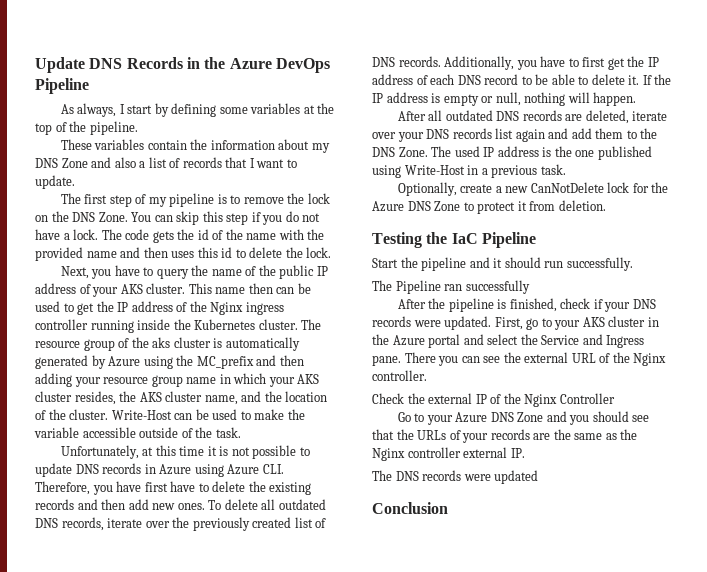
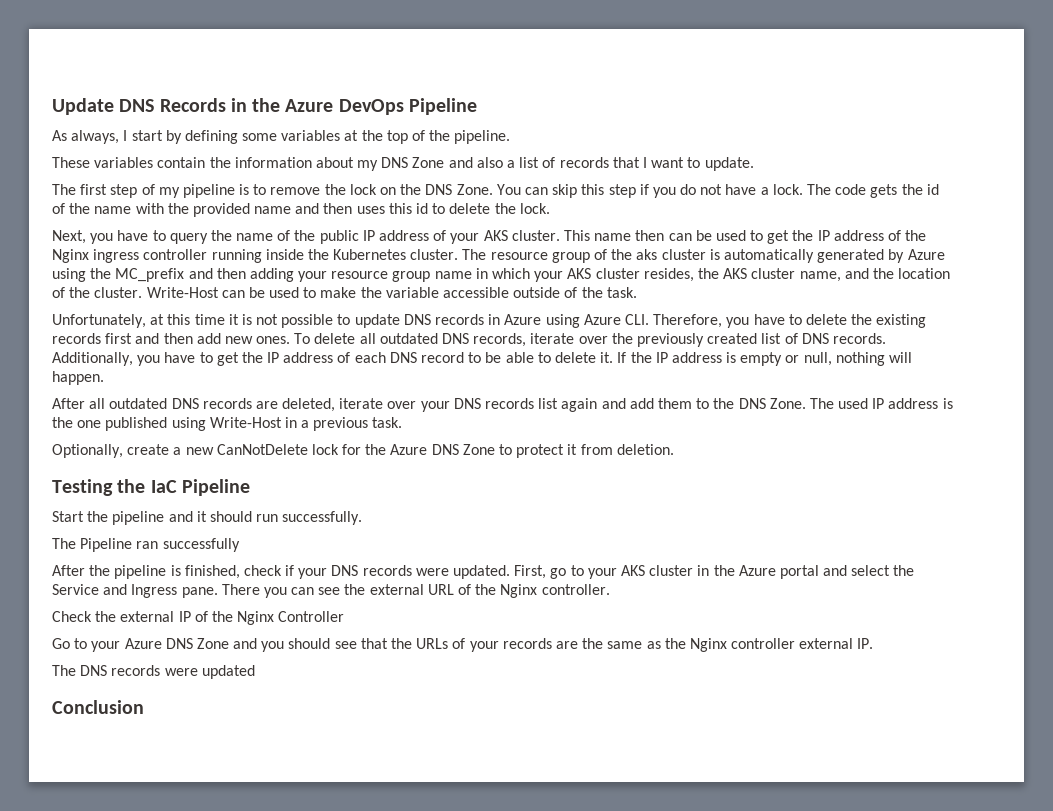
[144,481,196,492] first have -> (785, 319) none
(74, 504) none -> [105,333,133,344] first
[582,57,606,67] first -> (213, 357) none

